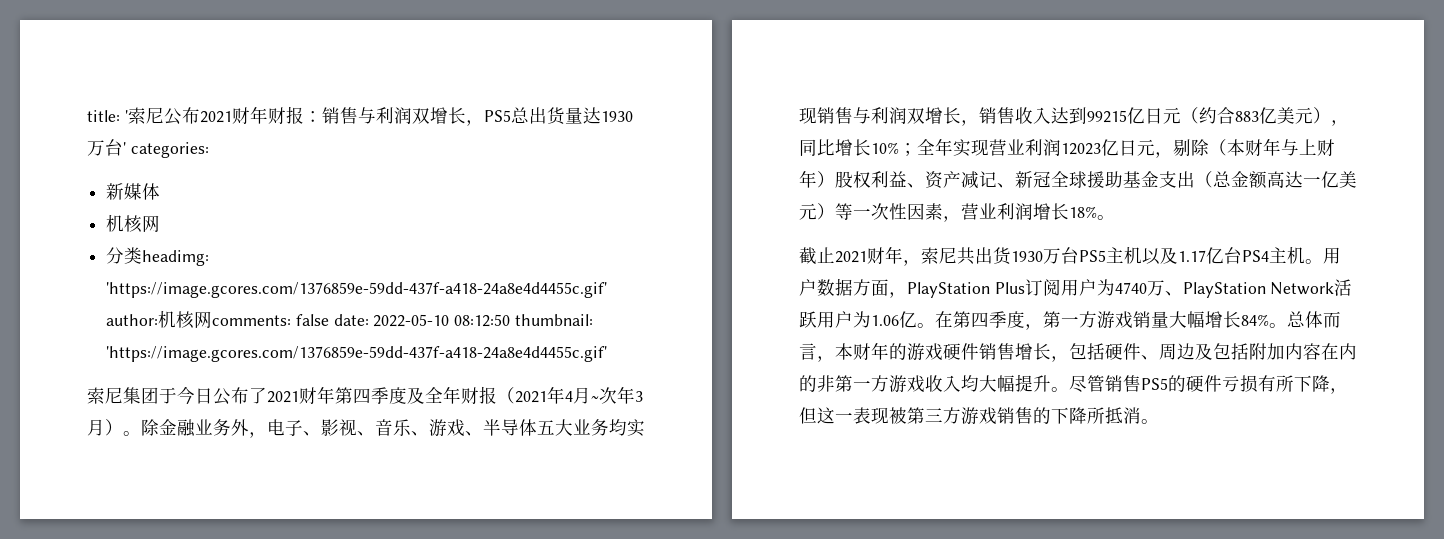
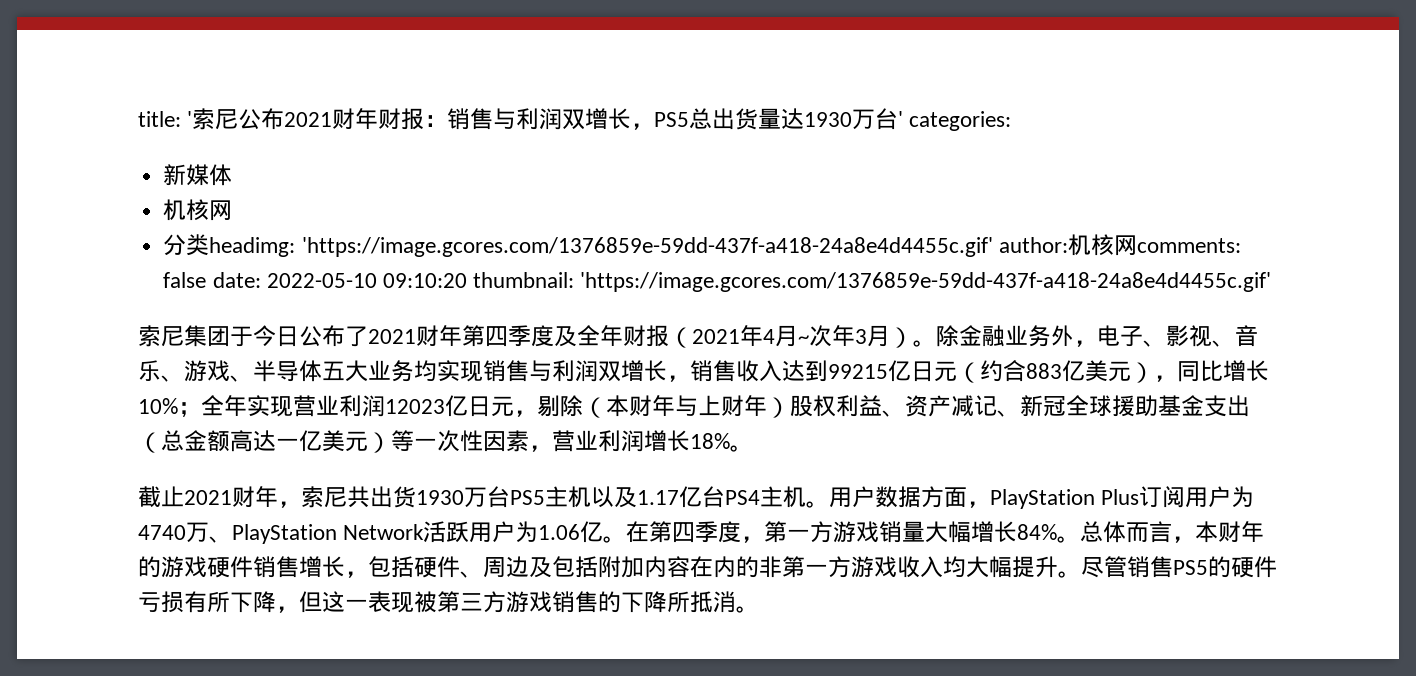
[454,314,511,327] 08:12:50 -> [382,273,467,288] 09:10:20

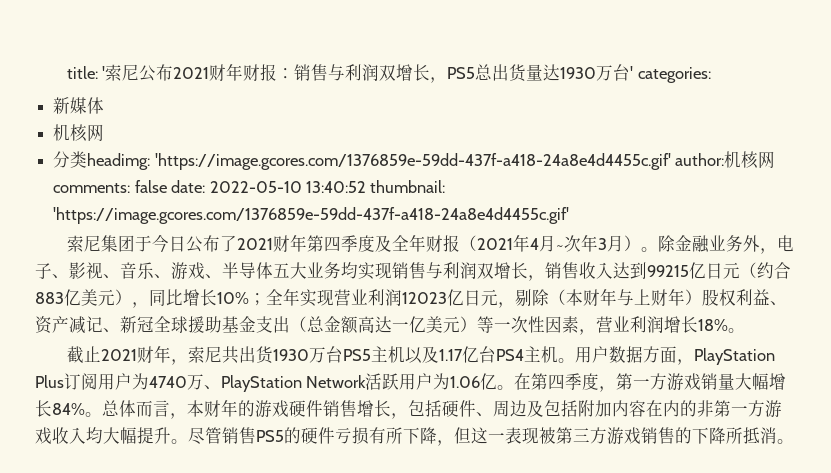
[382,273,467,288] 09:10:20 -> [305,181,366,193] 13:40:52

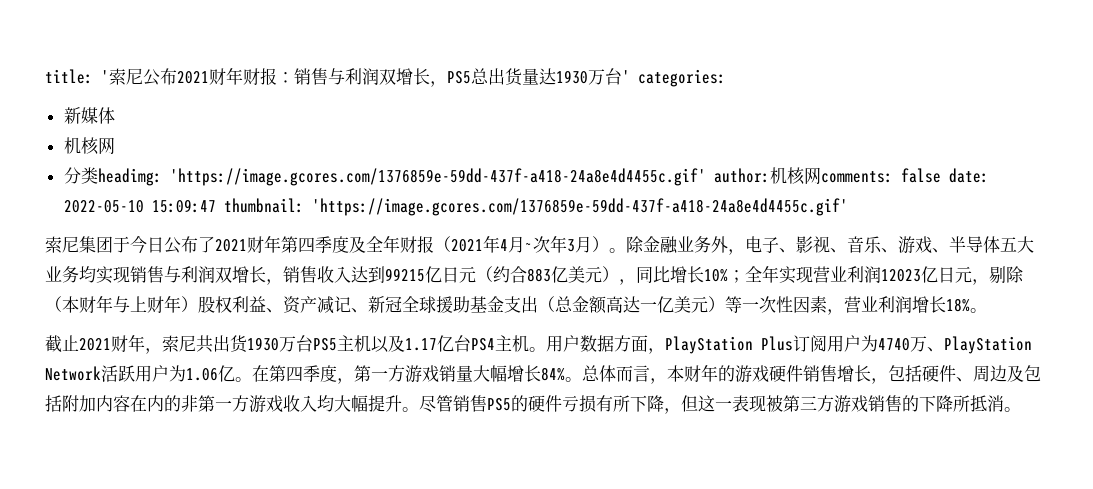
[305,181,366,193] 13:40:52 -> [151,199,216,213] 15:09:47

